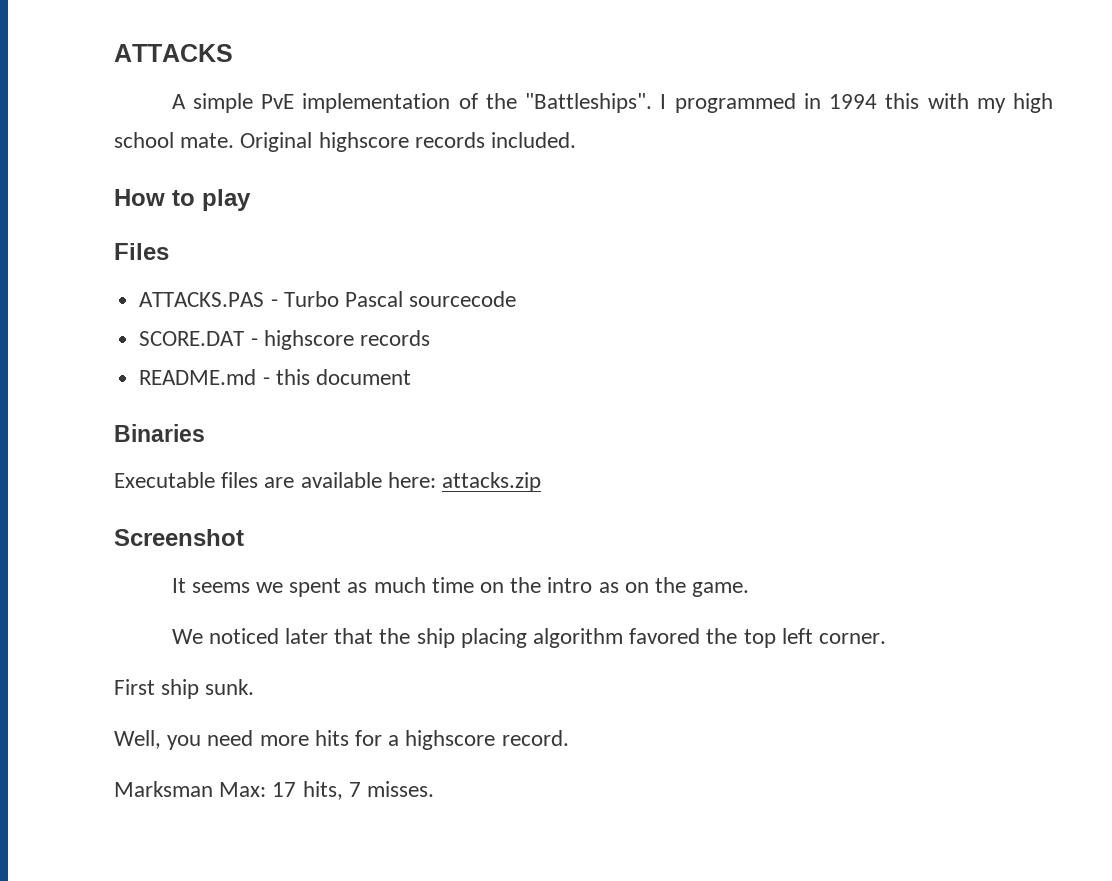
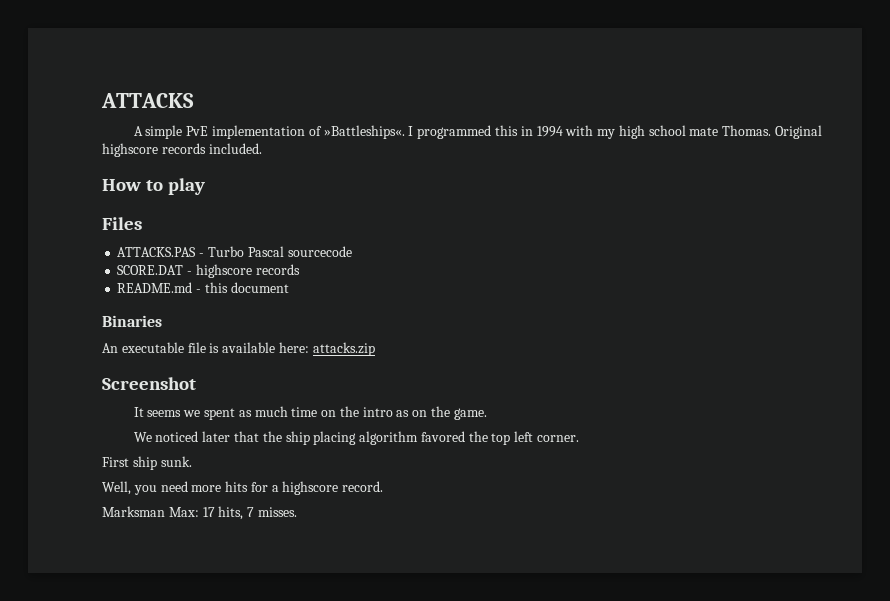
[485,93,653,113] the "Battleships". -> [323,125,405,139] »Battleships«.
(796, 103) none -> [494,125,518,136] this
[885,93,920,109] this -> (563, 131) none
[180,133,235,148] mate. -> [689,125,772,136] mate Thomas.
[114,472,295,488] Executable files are -> [102,342,220,353] An executable file is

